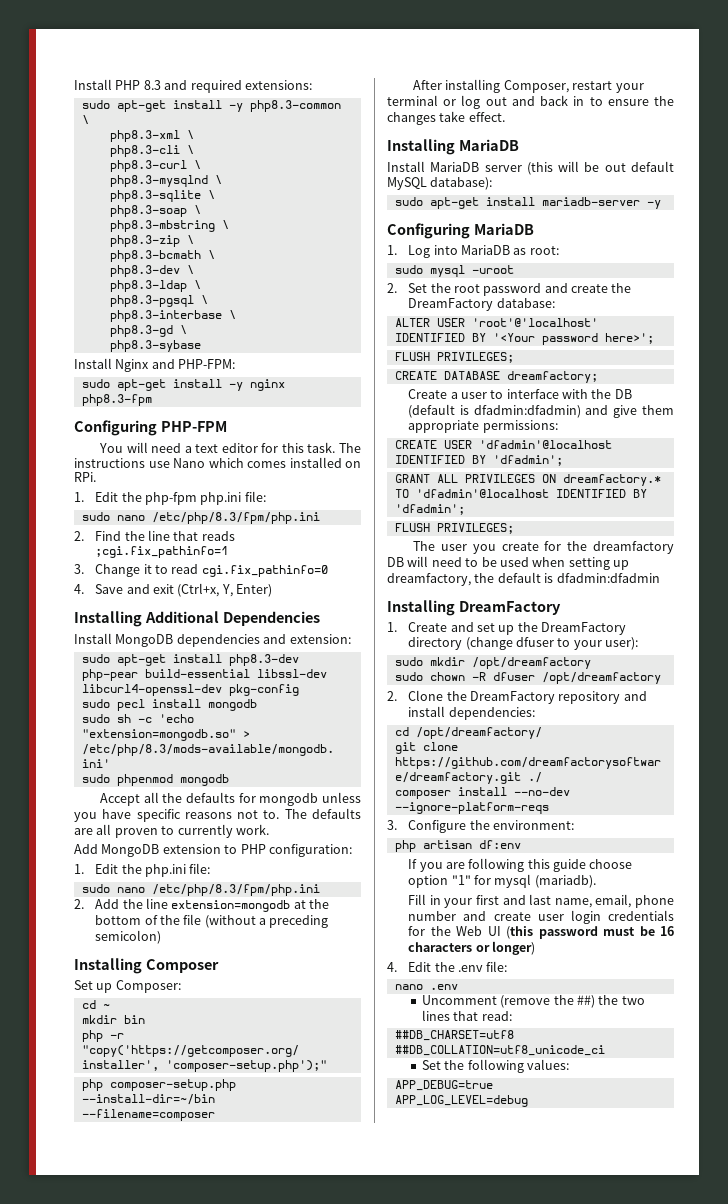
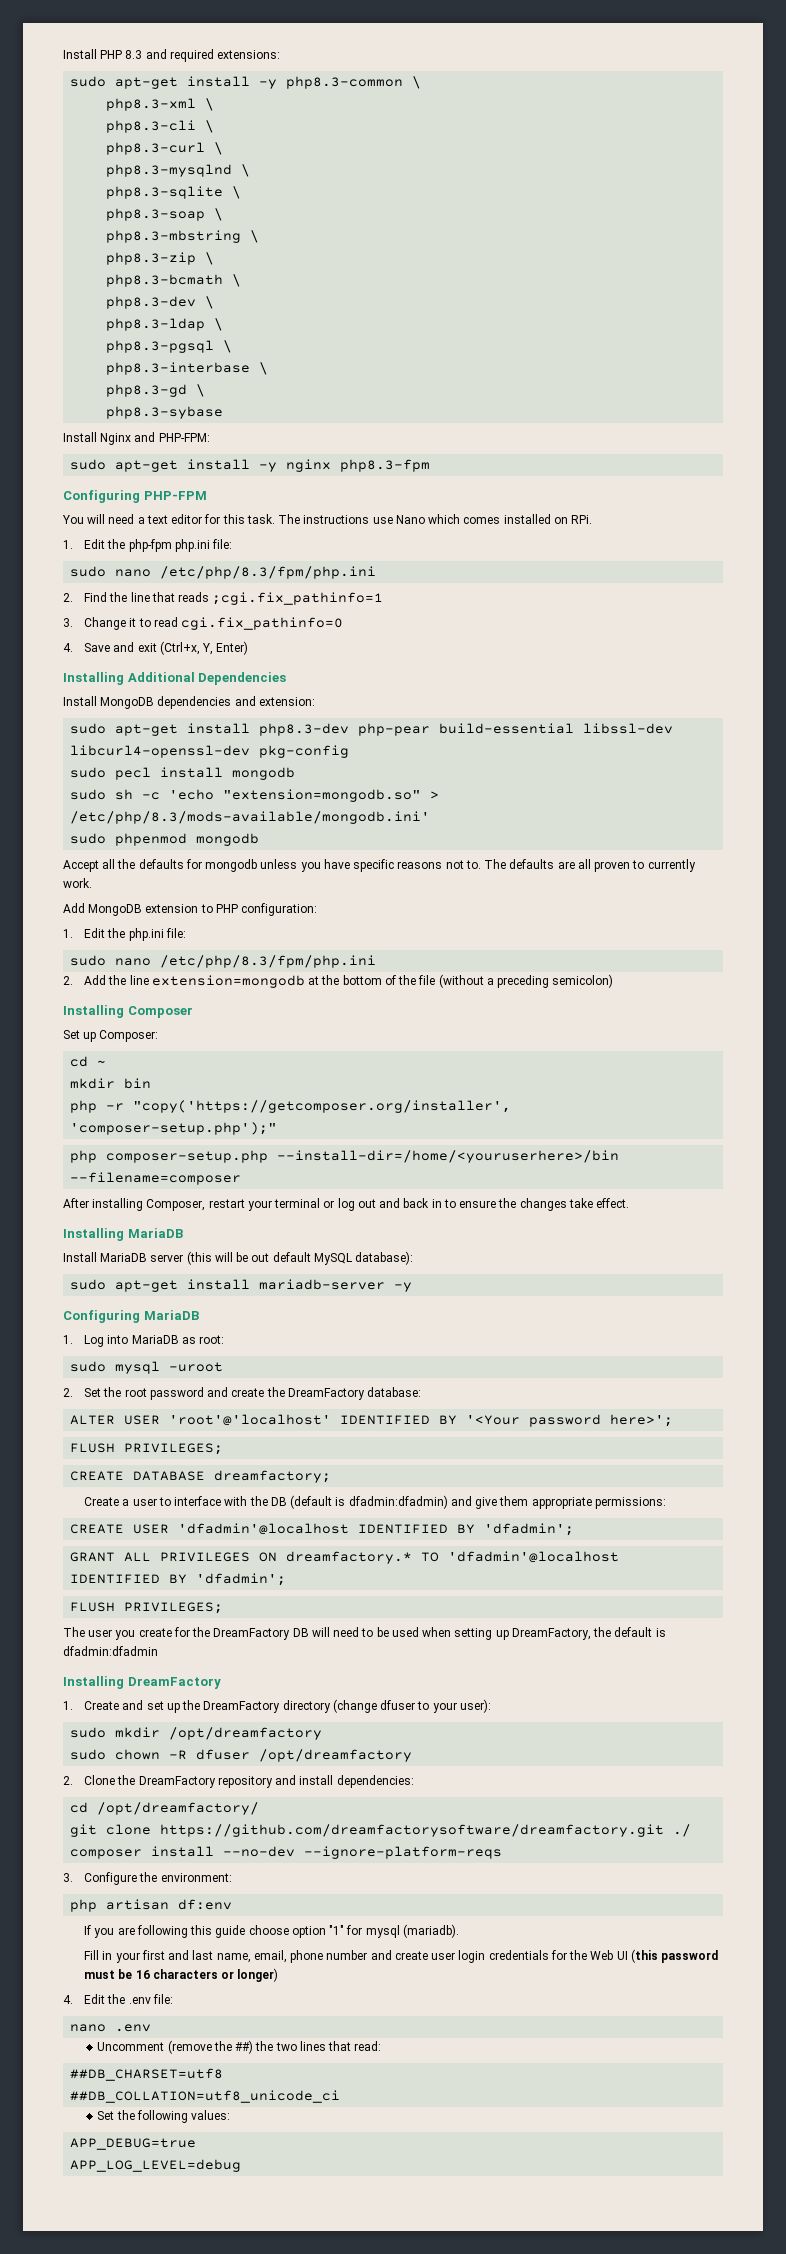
[81,1094,215,1105] --install-dir=~/bin -> [277,1150,620,1163] --install-dir=/home/<youruserhere>/bin
[593,541,674,554] dreamfactory -> [213,1628,291,1640] DreamFactory
[387,573,471,586] dreamfactory, -> [511,1628,591,1640] DreamFactory,

